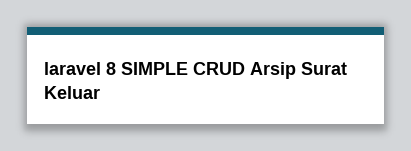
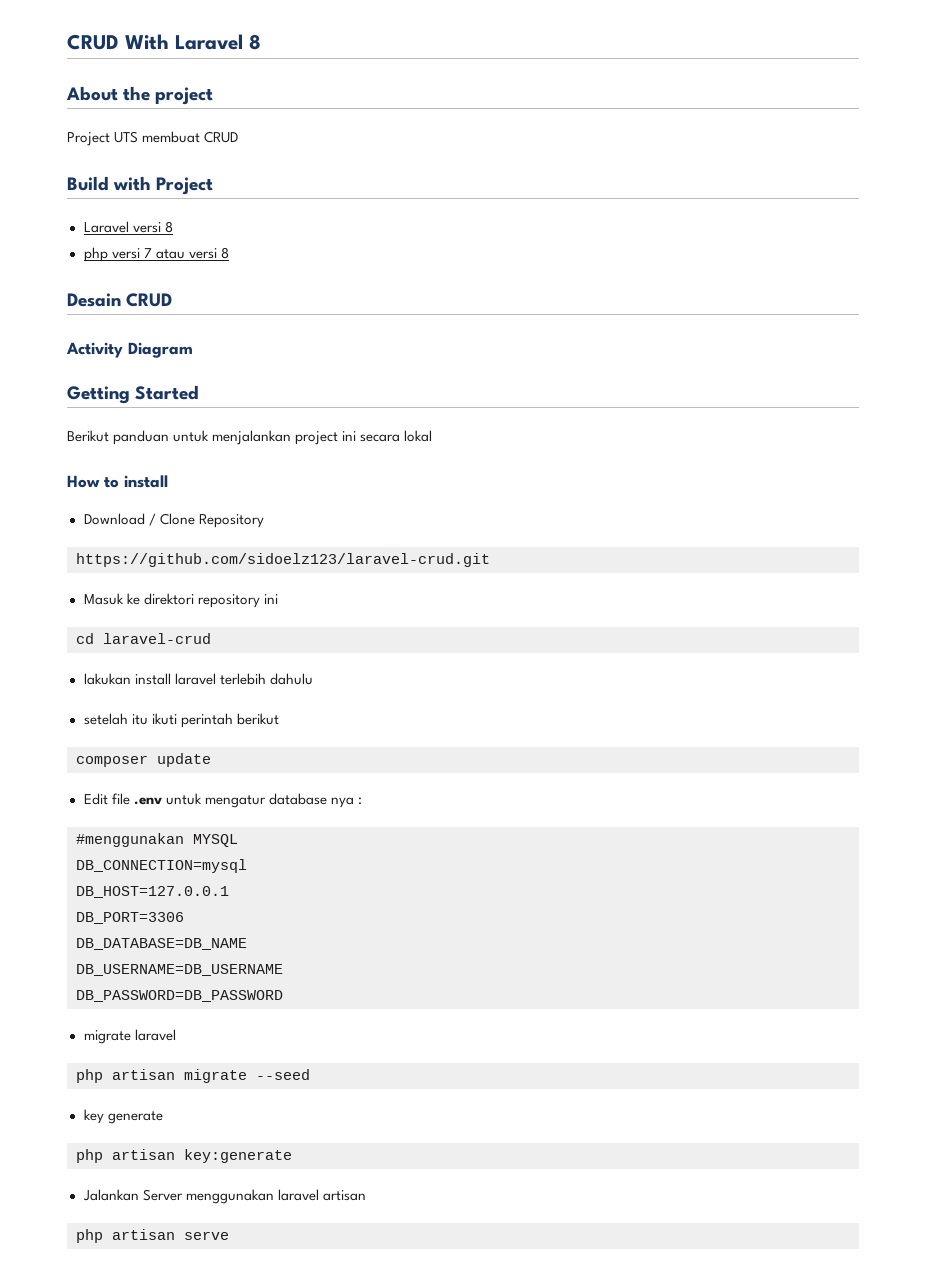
[44,62,347,79] [44,86,100,99] laravel 8 SIMPLE CRUD Arsip Surat Keluar -> [67,34,261,50] [66,86,214,105] [67,131,239,146] [67,176,214,195] [83,221,173,233] [83,247,229,262] [67,293,173,307] [66,342,193,358] [67,385,200,404] [67,430,433,445] [67,475,168,488] [83,513,264,528] [76,553,490,567] [83,593,278,608] [76,633,211,644] [83,673,313,685] [83,713,279,728] [76,753,211,767] [83,793,362,808] [76,833,238,847] [76,859,247,873] [76,886,229,898] [76,912,184,924] [76,938,247,950] [76,964,283,976] [76,990,283,1002] [83,1029,176,1044] [76,1069,310,1083] [83,1109,163,1124] [76,1149,292,1163] [82,1189,366,1204] [76,1229,229,1243] CRUD With Laravel 8 // About the project // Project UTS membuat CRUD // Build with Project // Laravel versi 8 // php versi 7 atau versi 8 // Desain CRUD // Activity Diagram // Getting Started // Berikut panduan untuk menjalankan project ini secara lokal // How to install // Download / Clone Repository // https://github.com/sidoelz123/laravel-crud.git // Masuk ke direktori repository ini // cd laravel-crud // lakukan install laravel terlebih dahulu // setelah itu ikuti perintah berikut // composer update // Edit file .env untuk mengatur database nya : // #menggunakan MYSQL // DB_CONNECTION=mysql // DB_HOST=127.0.0.1 // DB_PORT=3306 // DB_DATABASE=DB_NAME // DB_USERNAME=DB_USERNAME // DB_PASSWORD=DB_PASSWORD // migrate laravel // php artisan migrate --seed // key generate // php artisan key:generate // Jalankan Server menggunakan laravel artisan // php artisan serve

